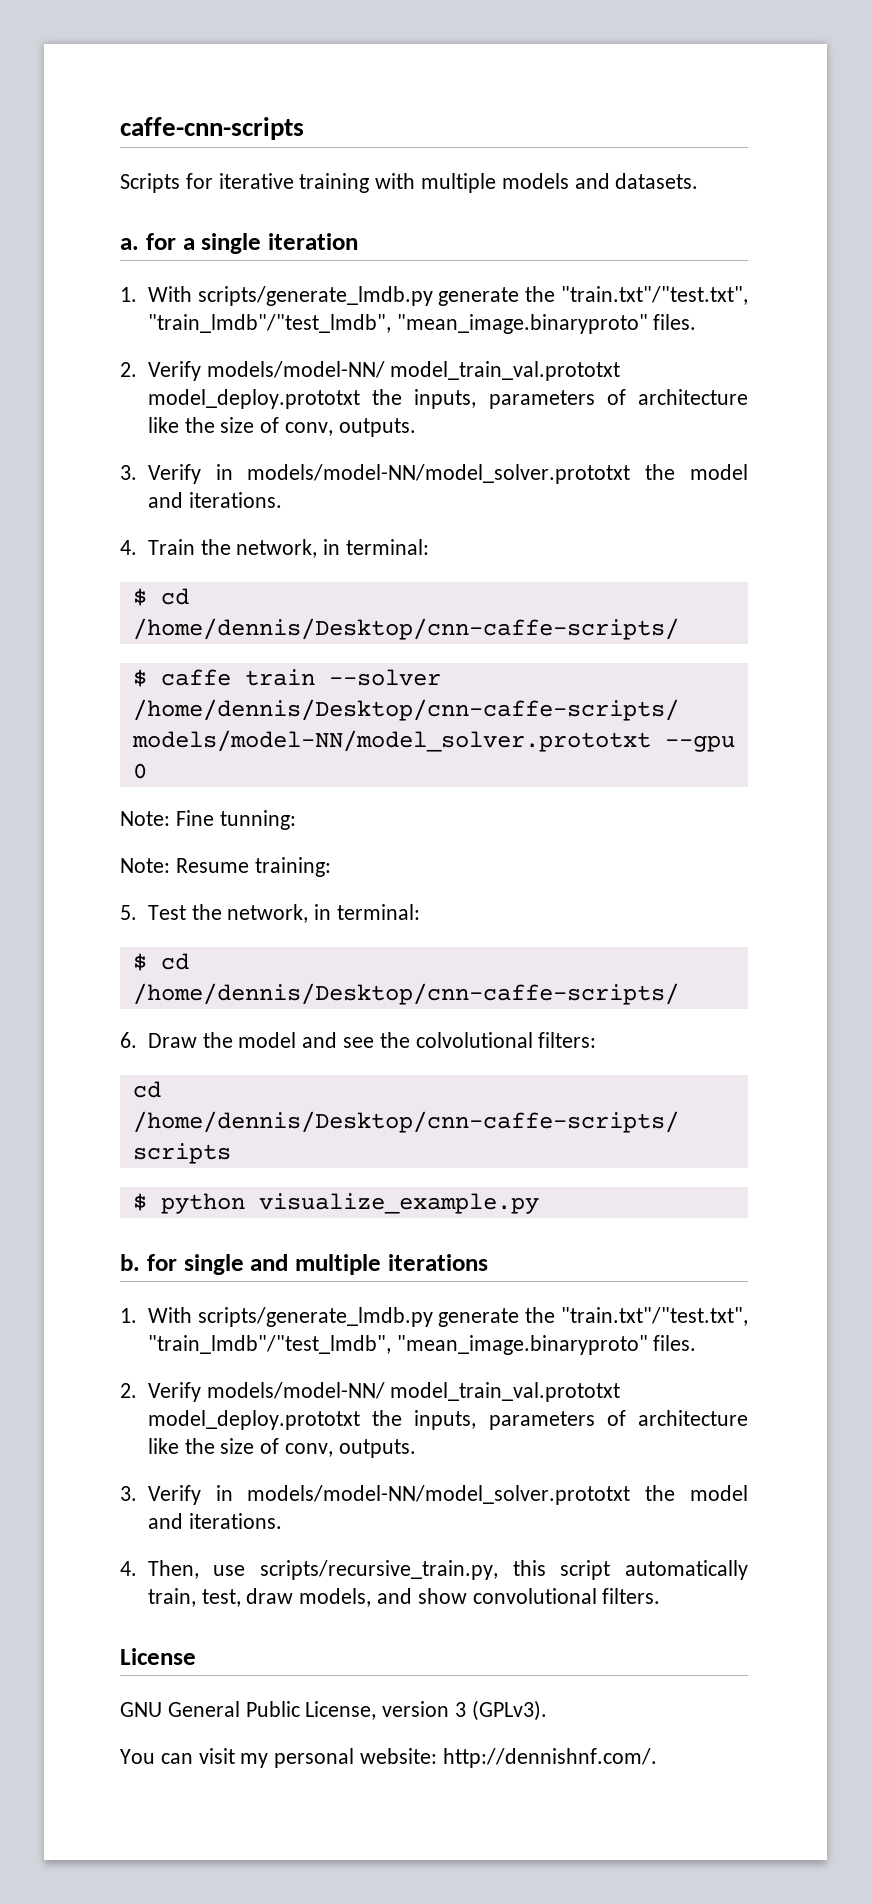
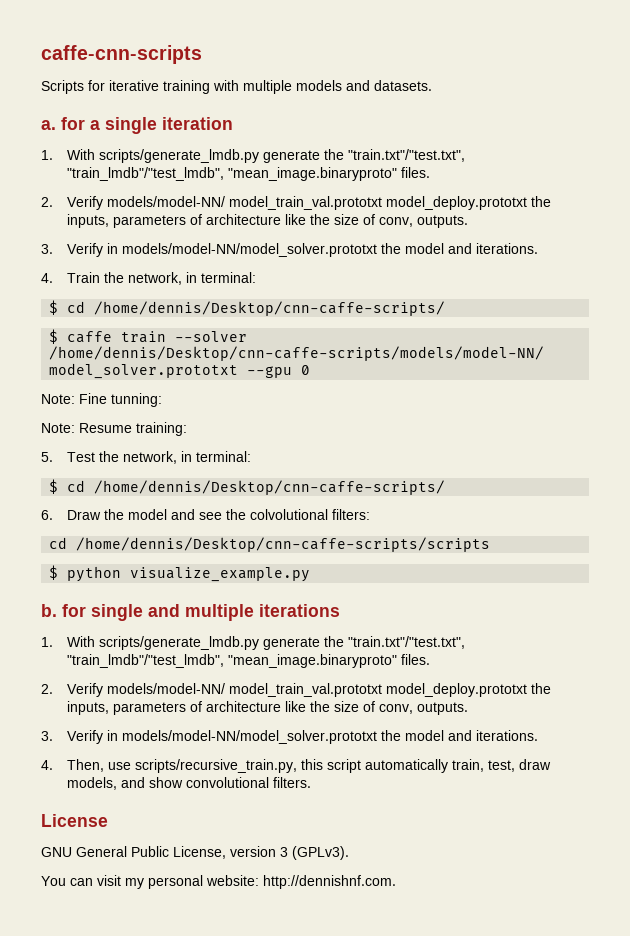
[442,1748,657,1768] http://dennishnf.com/. -> [263,875,396,889] http://dennishnf.com.

